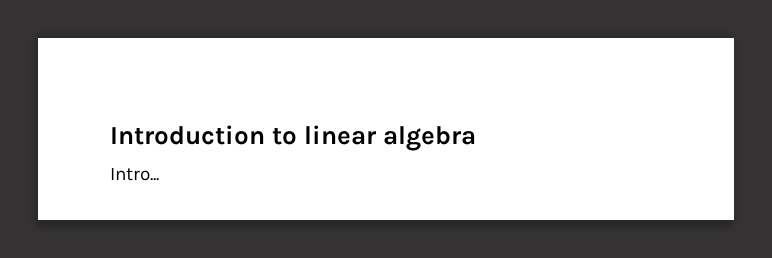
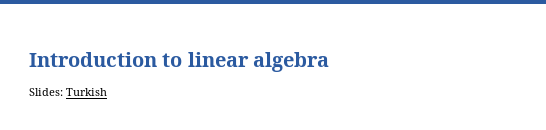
[110,168,159,181] Intro... -> [29,88,107,96] Slides: Turkish

